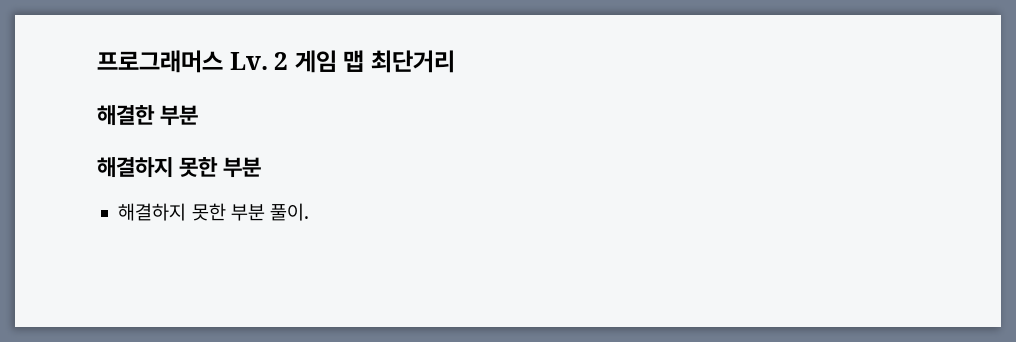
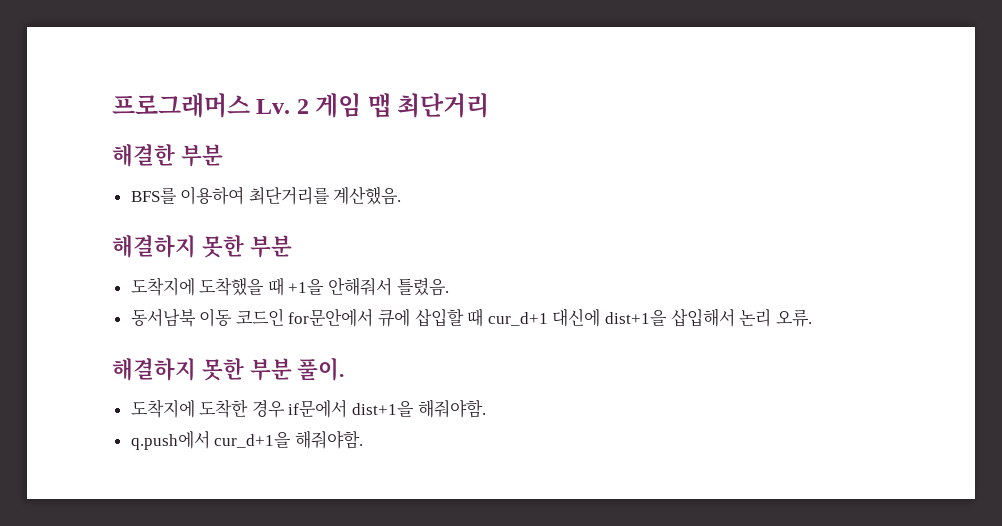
(199, 115) none -> [130,186,402,205] // BFS를 이용하여 최단거리를 계산했음.
[118,203,310,221] 해결하지 못한 부분 풀이. -> [130,277,449,296] [130,308,812,327] [112,357,345,381] [130,399,486,418] [130,430,363,450] 도착지에 도착했을 때 +1을 안해줘서 틀렸음. // 동서남북 이동 코드인 for문안에서 큐에 삽입할 때 cur_d+1 대신에 dist+1을 삽입해서 논리 오류. // 해결하지 못한 부분 풀이. // 도착지에 도착한 경우 if문에서 dist+1을 해줘야함. // q.push에서 cur_d+1을 해줘야함.

